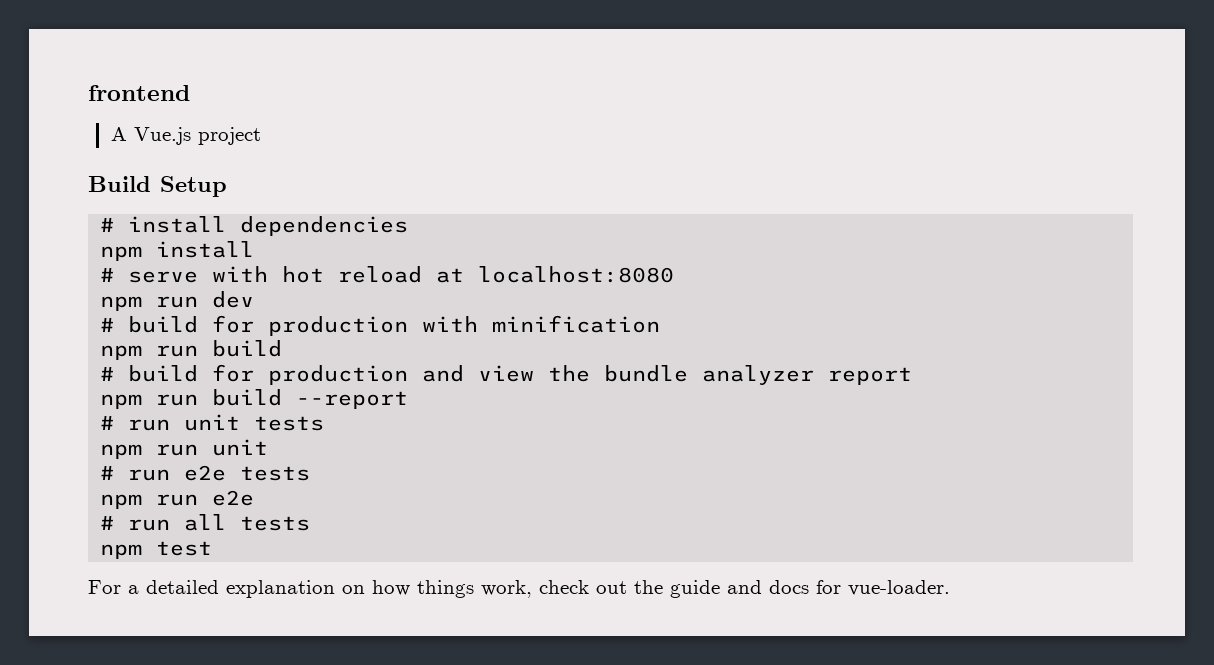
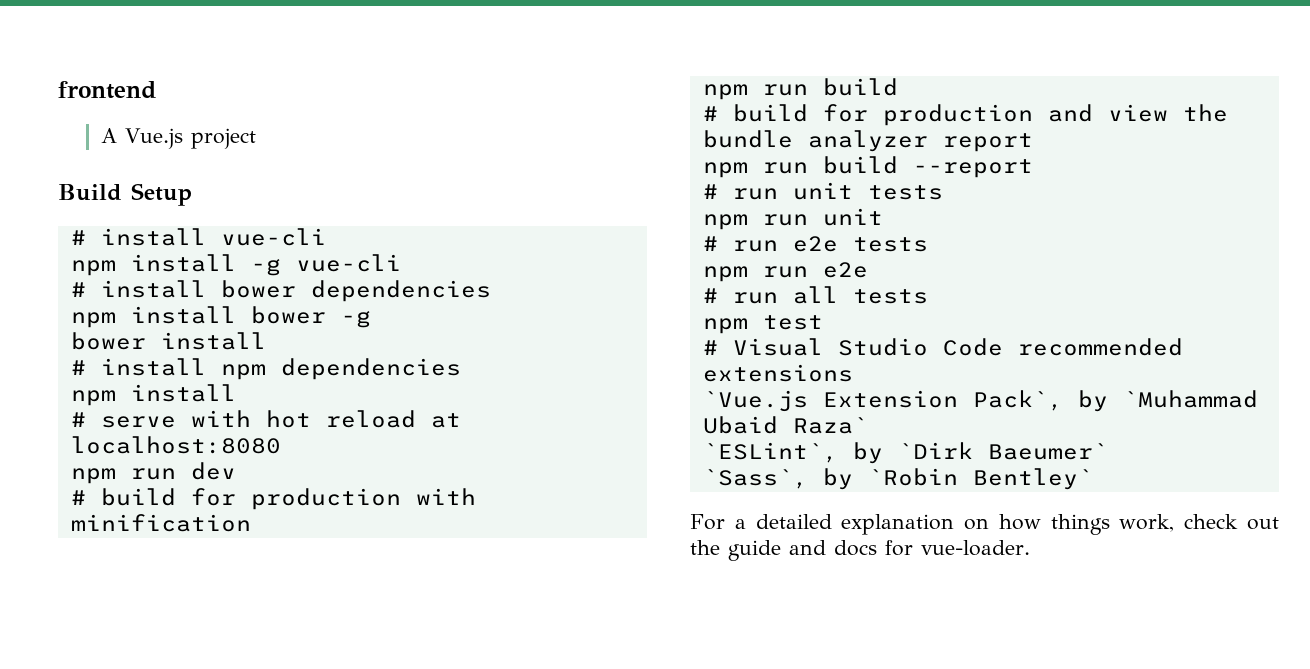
(227, 224) none -> [220,228,326,246] [70,254,401,276] [70,280,491,302] [70,306,371,328] [70,332,266,350] [70,358,266,380] vue-cli // npm install -g vue-cli // # install bower dependencies // npm install bower -g // bower install // # install npm
(213, 548) none -> [702,338,1183,356] [702,364,853,382] [702,390,1258,412] [702,416,868,434] [702,442,1108,464] [702,468,1093,490] // # Visual Studio Code recommended extensions // `Vue.js Extension Pack`, by `Muhammad Ubaid Raza` // `ESLint`, by `Dirk Baeumer` // `Sass`, by `Robin Bentley`

